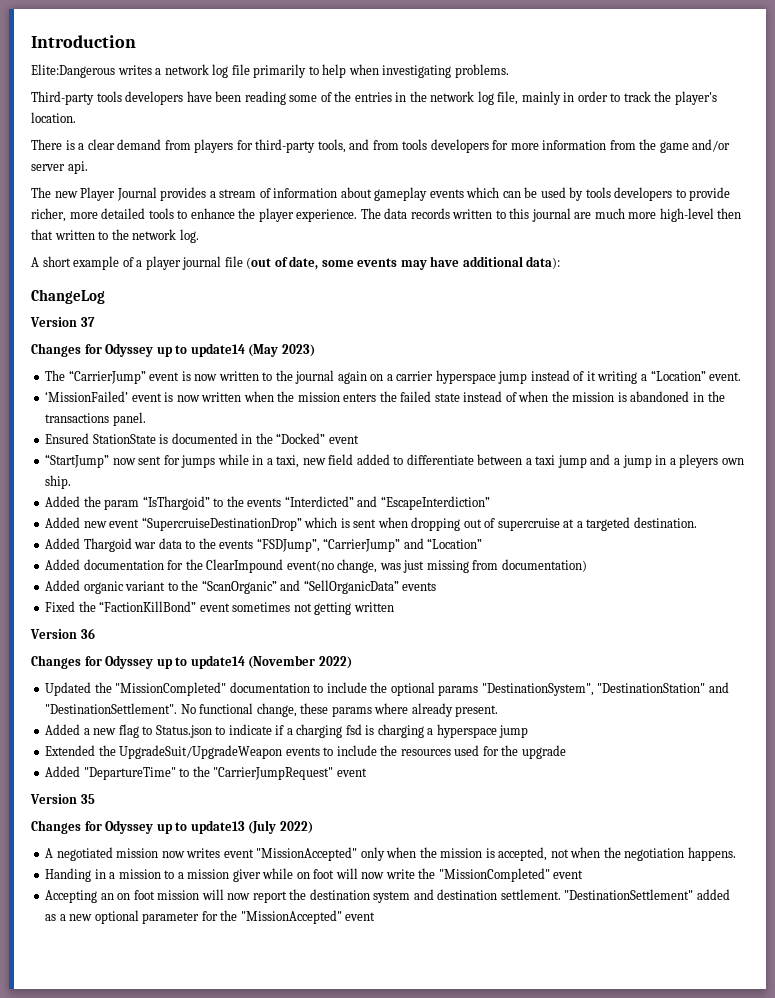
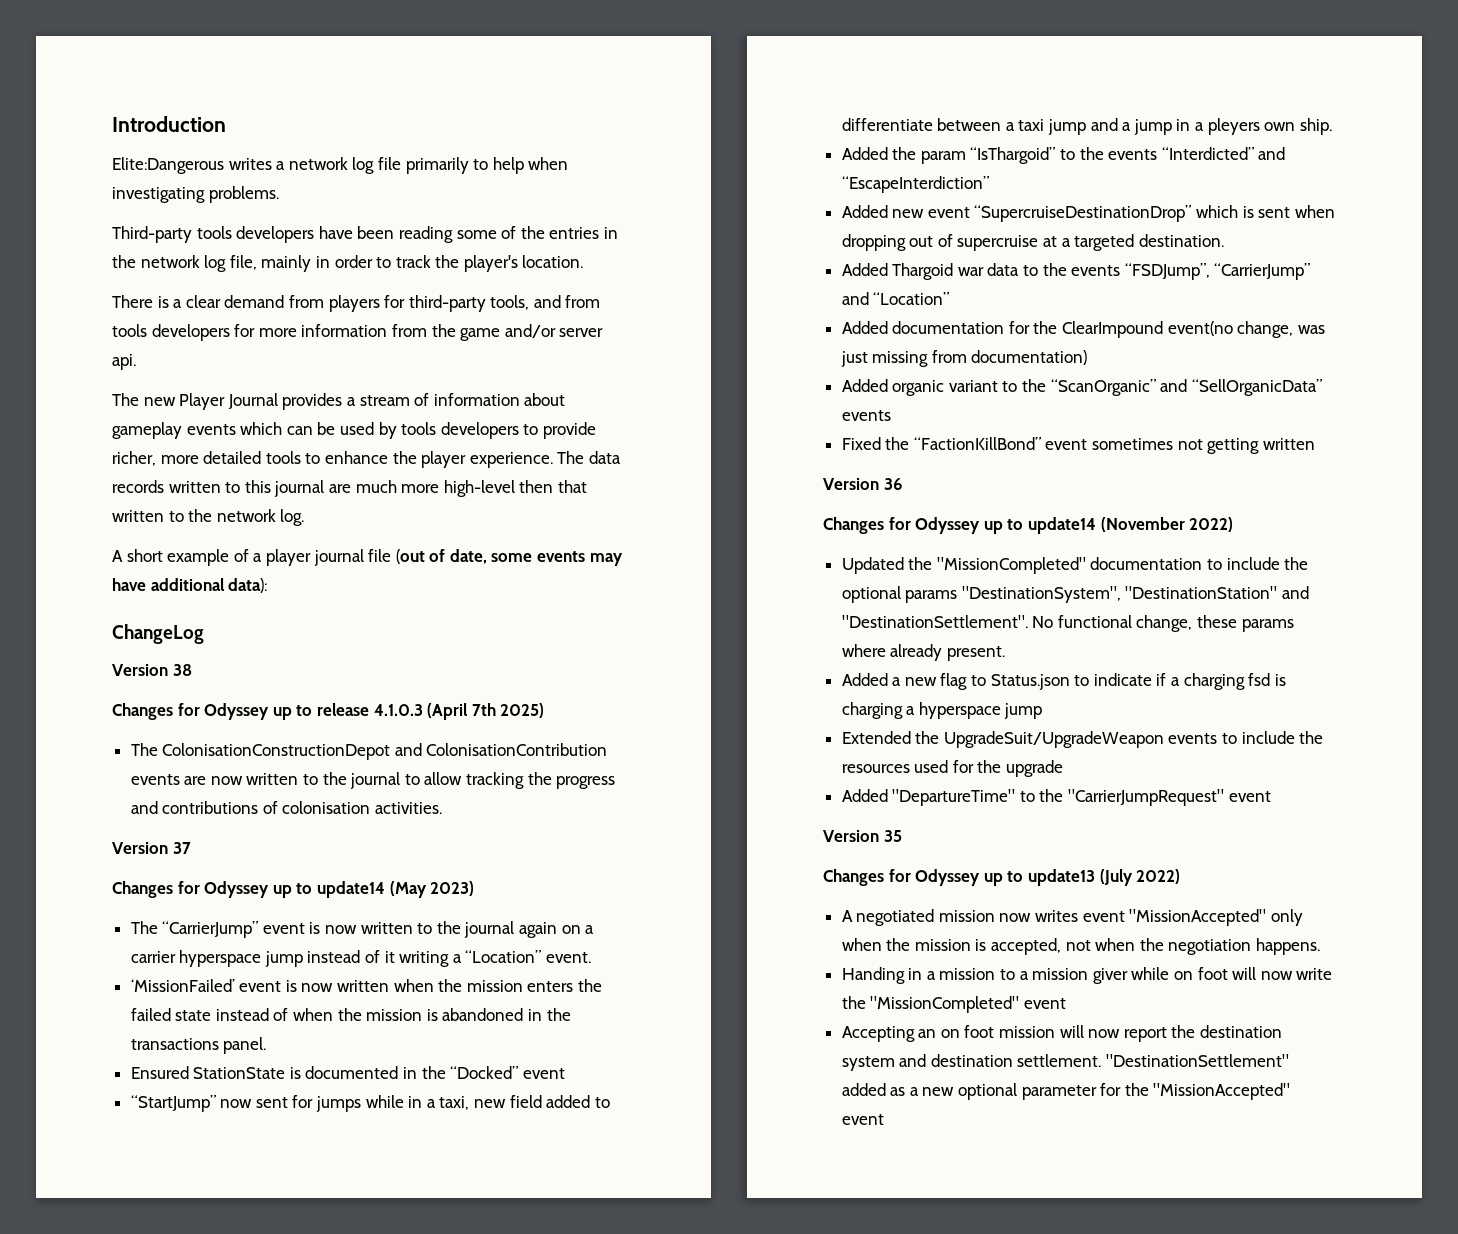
(105, 296) none -> [112,664,192,676] [112,703,545,720] [130,743,608,760] [130,772,616,789] [130,801,443,814] // Version 38 // Changes for Odyssey up to release 4.1.0.3 (April 7th 2025) // The ColonisationConstructionDepot and ColonisationContribution events are now written to the journal to allow tracking the progress and contributions of colonisation activities.

